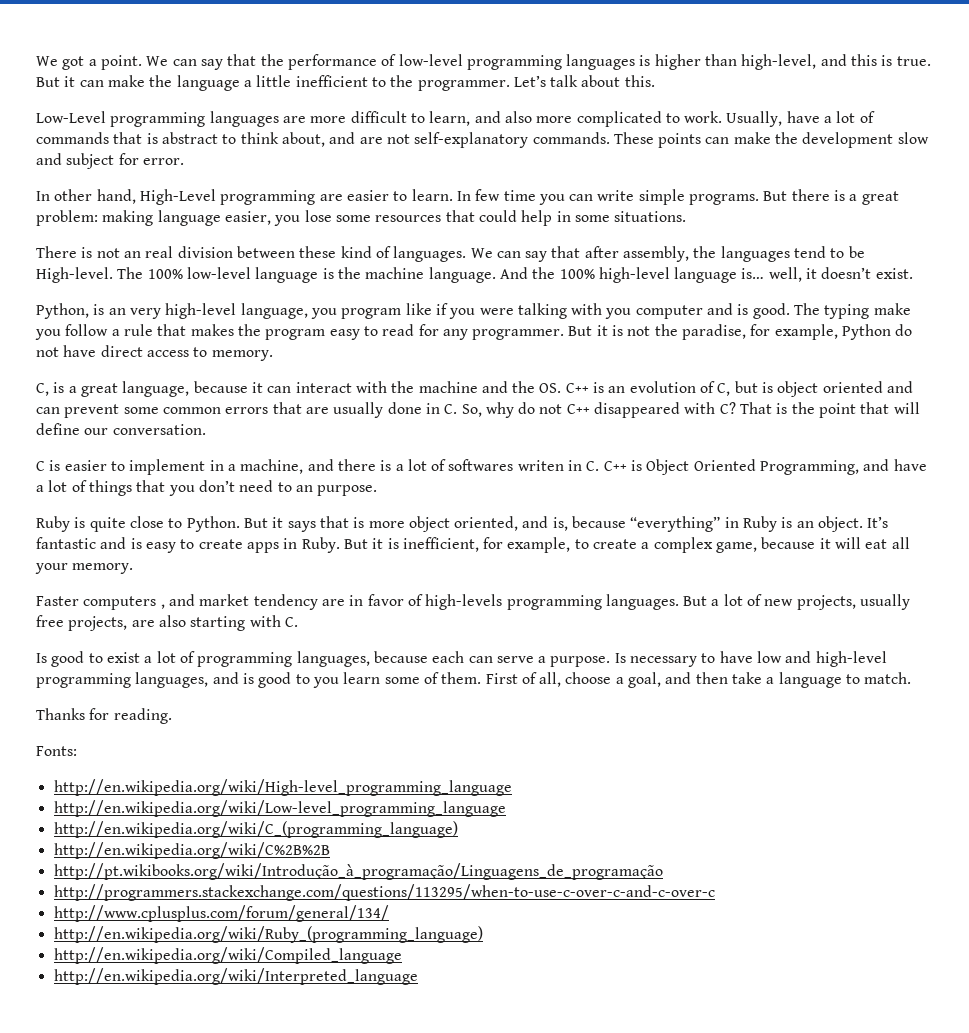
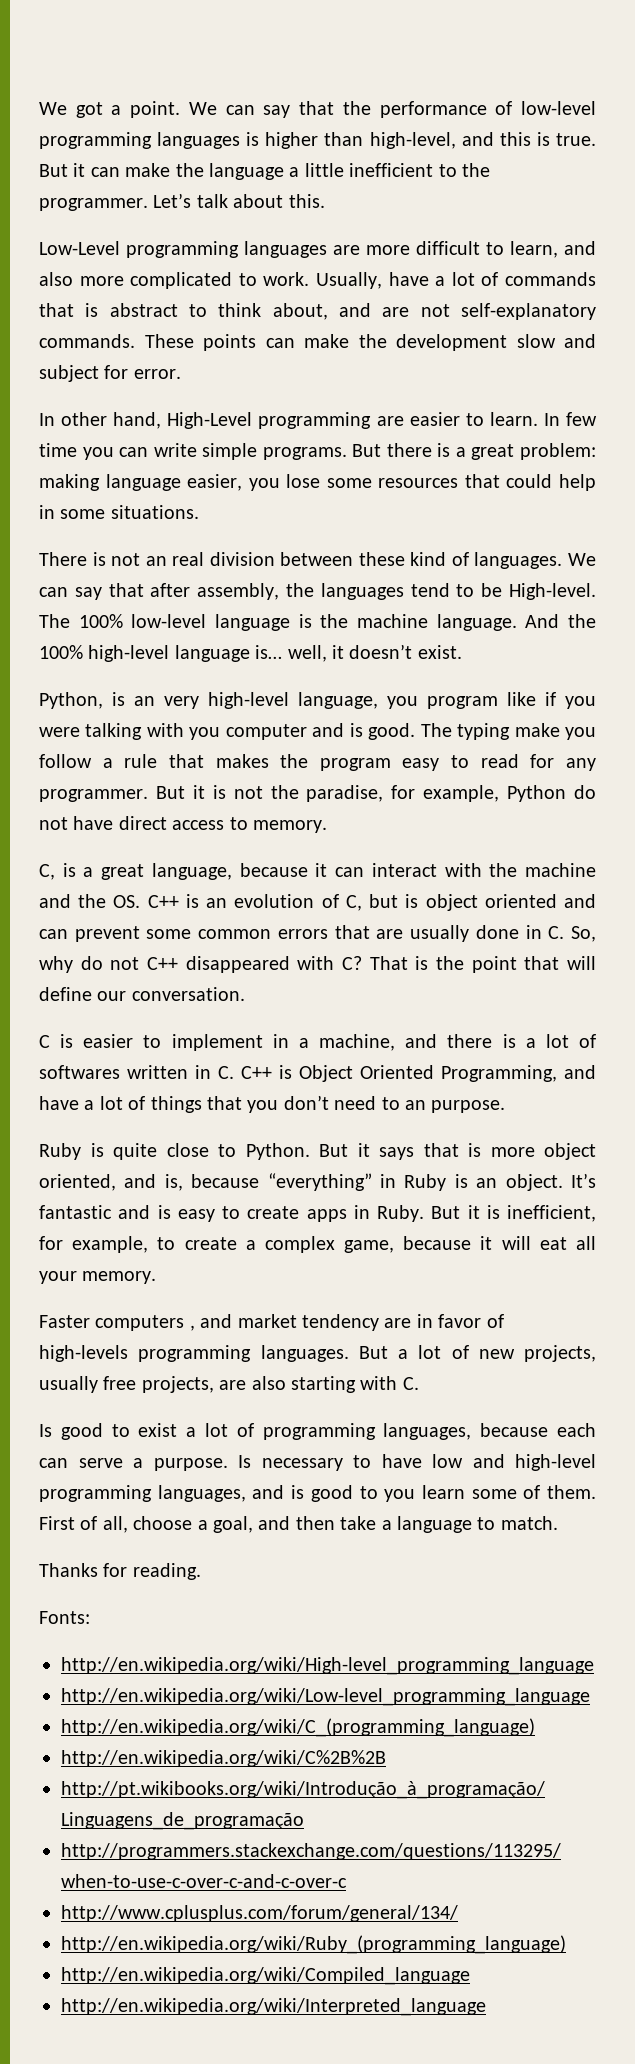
[517,460,564,471] writen -> [127,1065,188,1079] written

